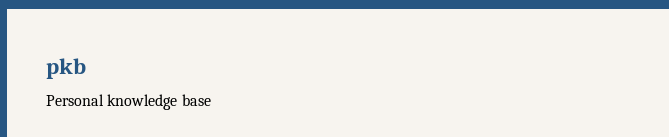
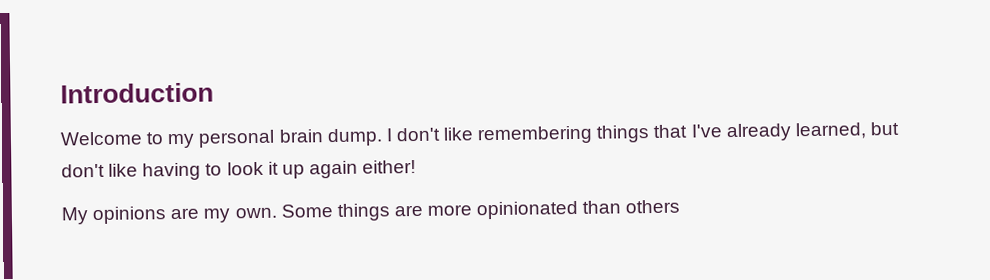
[46,58,86,79] [46,94,211,110] pkb // Personal knowledge base -> [60,82,214,104] [60,121,899,149] [61,159,417,181] [61,199,681,225] Introduction // Welcome to my personal brain dump. I don't like remembering things that I've already learned, but don't like having to look it up again either! // My opinions are my own. Some things are more opinionated than others

